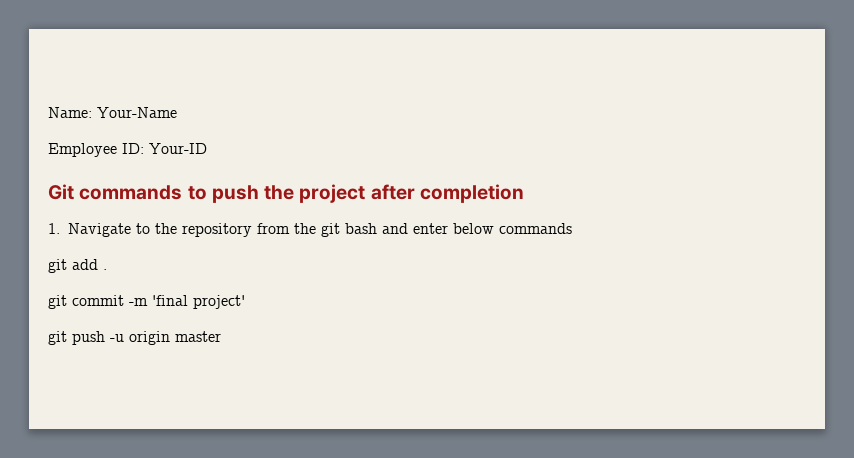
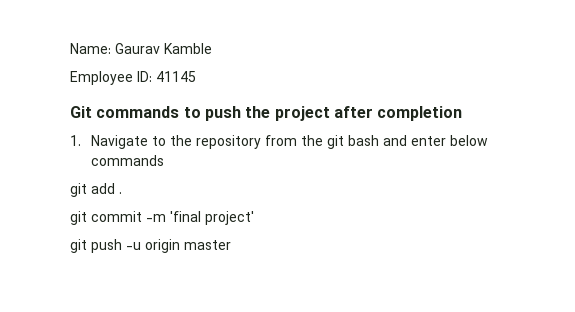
[97,107,177,118] Your-Name -> [115,43,212,54] Gaurav Kamble
[149,143,207,154] Your-ID -> [156,71,196,82] 41145

